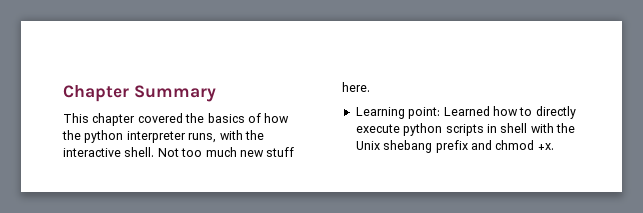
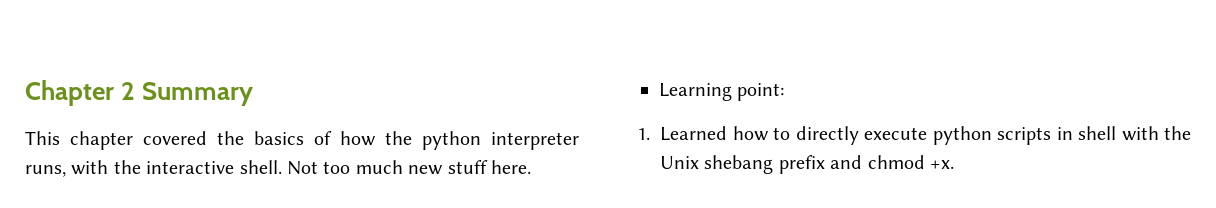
(129, 93) none -> [121,82,136,100] 2
(441, 113) none -> [637,128,650,140] // 1.

